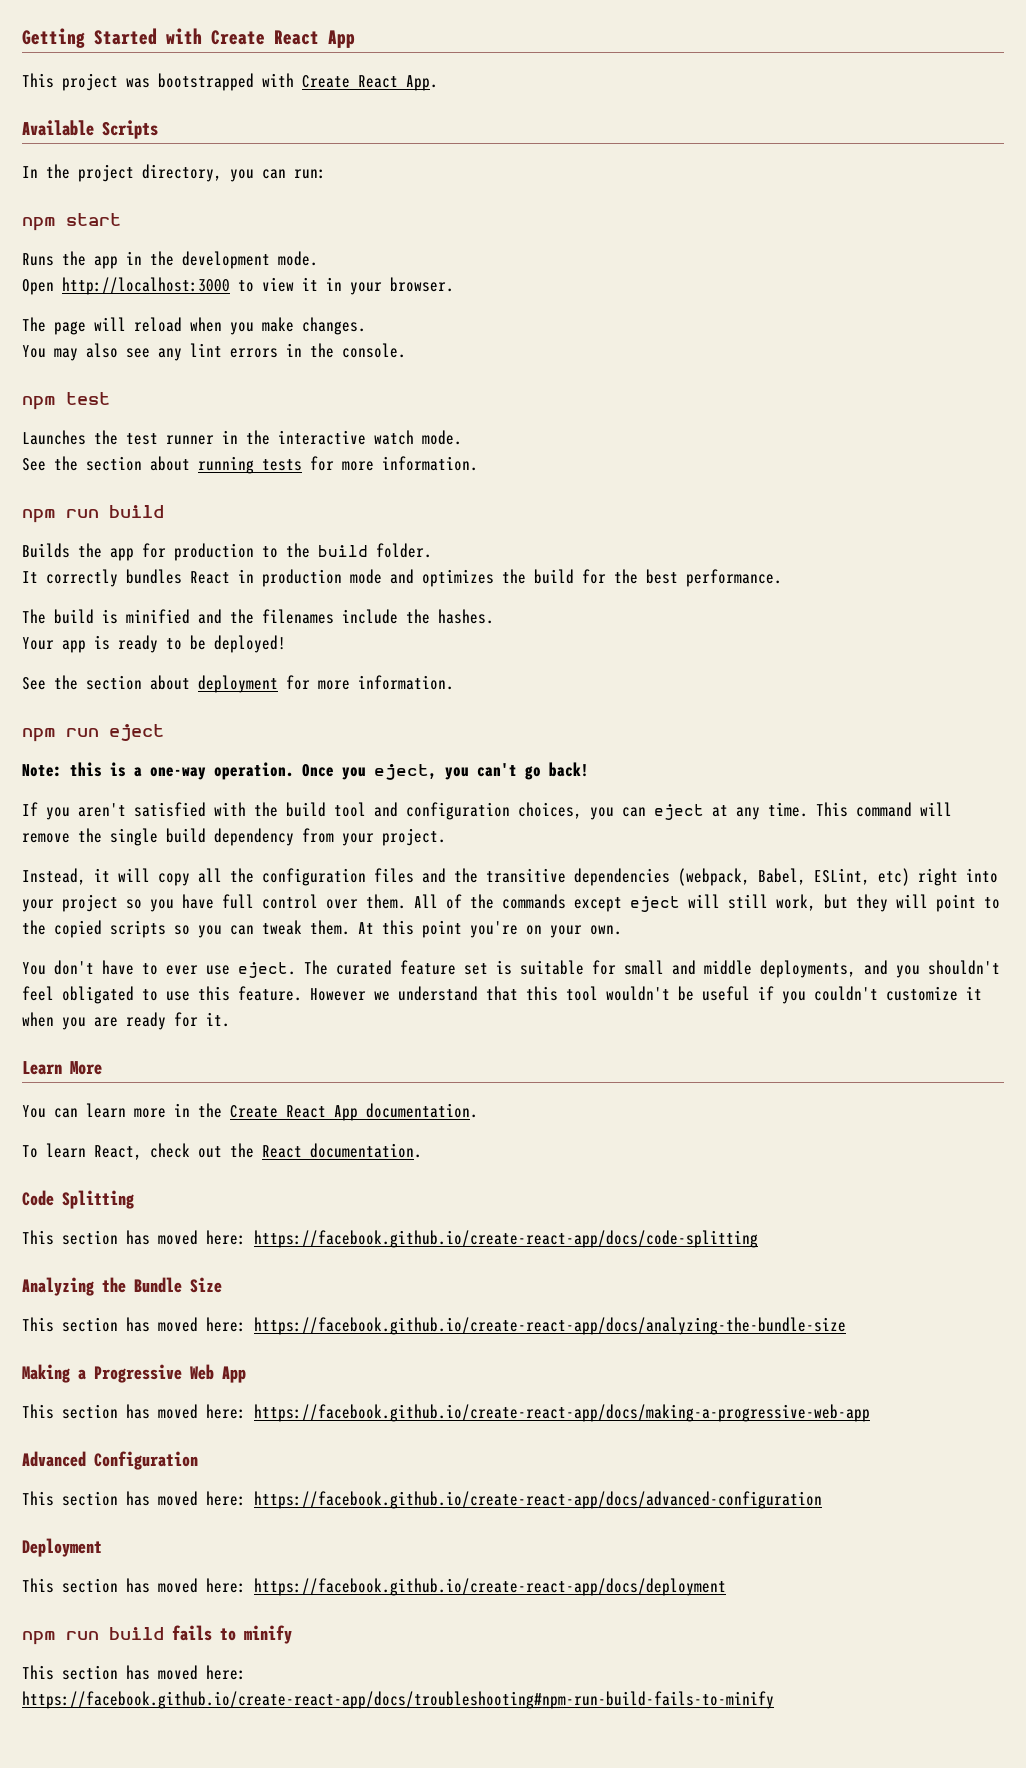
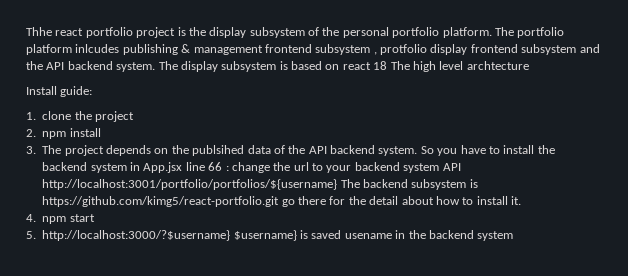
[22,28,355,48] [22,73,438,91] [22,120,158,139] [22,164,326,182] [22,213,121,231] [22,251,318,269] [22,277,454,295] [22,317,366,335] [22,343,406,361] [22,392,110,410] [22,430,462,445] [22,456,478,474] [22,505,164,523] [22,543,432,561] [22,569,782,587] [22,609,494,624] [22,635,286,653] [22,675,454,693] [22,724,164,742] [22,762,589,780] [22,802,952,820] [22,828,446,846] [22,868,998,886] [22,894,1000,912] [22,920,622,938] [22,960,1000,978] [22,986,982,1004] [22,1012,230,1030] [22,1061,102,1075] [22,1103,478,1121] [22,1143,422,1160] [22,1190,134,1209] [22,1230,758,1248] [22,1277,222,1296] [22,1317,846,1335] [22,1364,246,1383] [22,1404,870,1422] [22,1451,198,1470] [22,1491,822,1509] [22,1538,102,1557] [22,1578,726,1596] [22,1625,292,1645] [22,1665,246,1680] [22,1691,774,1709] Getting Started with Create React App // This project was bootstrapped with Create React App. // Available Scripts // In the project directory, you can run: // npm start // Runs the app in the development mode. // Open http://localhost:3000 to view it in your browser. // The page will reload when you make changes. // You may also see any lint errors in the console. // npm test // Launches the test runner in the interactive watch mode. // See the section about running tests for more information. // npm run build // Builds the app for production to the build folder. // It correctly bundles React in production mode and optimizes the build for the best performance. // The build is minified and the filenames include the hashes. // Your app is ready to be deployed! // See the section about deployment for more information. // npm run eject // Note: this is a one-way operation. Once you eject, you can't go back! // If you aren't satisfied with the build tool and configuration choices, you can eject at any time. This command will remove the single build dependency from your project. // Instead, it will copy all the configuration files and the transitive dependencies (webpack, Babel, ESLint, etc) right into your project so you have full control over them. All of the commands except eject will still work, but they will point to the copied scripts so you can tweak them. At this point you're on your own. // You don't have to ever use eject. The curated feature set is suitable for small and middle deployments, and you shouldn't feel obligated to use this feature. However we understand that this tool wouldn't be useful if you couldn't customize it when you are ready for it. // Learn More // You can learn more in the Create React App documentation. // To learn React, check out the React documentation. // Code Splitting // This section has moved here: https://facebook.github.io/create-react-app/docs/code-splitting // Analyzing the Bundle Size // This section has moved here: https://facebook.github.io/create-react-app/docs/analyzing-the-bundle-size // Making a Progressive Web App // This section has moved here: https://facebook.github.io/create-react-app/docs/making-a-progressive-web-app // Advanced Configuration // This section has moved here: https://facebook.github.io/create-react-app/docs/advanced-configuration // Deployment // This section has moved here: https://facebook.github.io/create-react-app/docs/deployment // npm run build fails to minify // This section has moved here: https://facebook.github.io/create-react-app/docs/troubleshooting#npm-run-build-fails-to-minify -> [26,27,565,38] [26,44,600,55] [26,61,529,72] [26,86,93,97] [26,111,134,122] [26,128,101,139] [26,145,555,156] [42,162,461,173] [42,179,478,190] [42,196,521,207] [26,214,95,224] [26,230,514,241] Thhe react portfolio project is the display subsystem of the personal portfolio platform. The portfolio platform inlcudes publishing & management frontend subsystem , protfolio display frontend subsystem and the API backend system. The display subsystem is based on react 18 The high level archtecture // Install guide: // 1. clone the project // 2. npm install // 3. The project depends on the publsihed data of the API backend system. So you have to install the backend system in App.jsx line 66 : change the url to your backend system API http://localhost:3001/portfolio/portfolios/${username} The backend subsystem is https://github.com/kimg5/react-portfolio.git go there for the detail about how to install it. // 4. npm start // 5. http://localhost:3000/?$username} $username} is saved usename in the backend system

